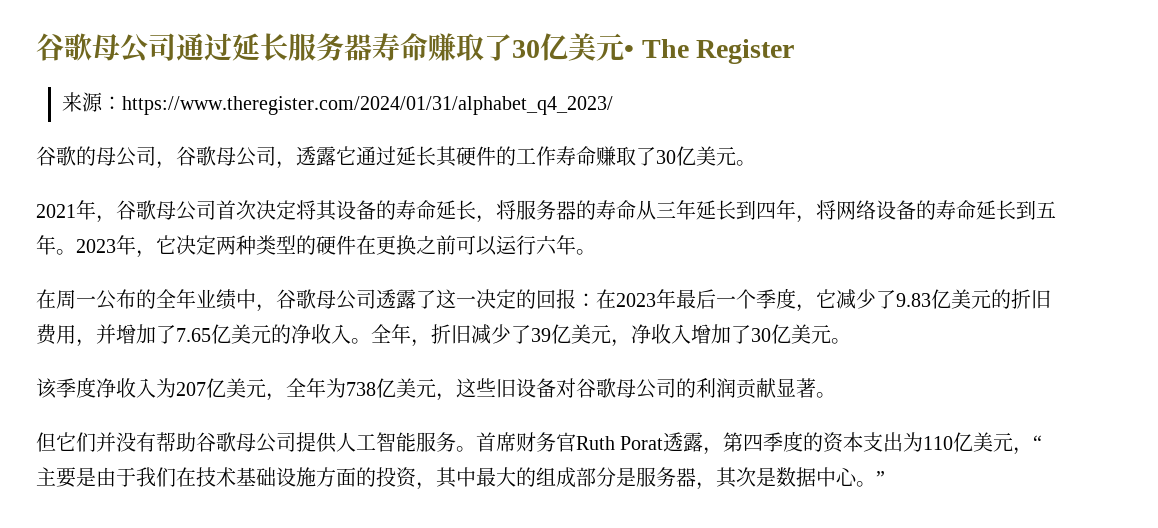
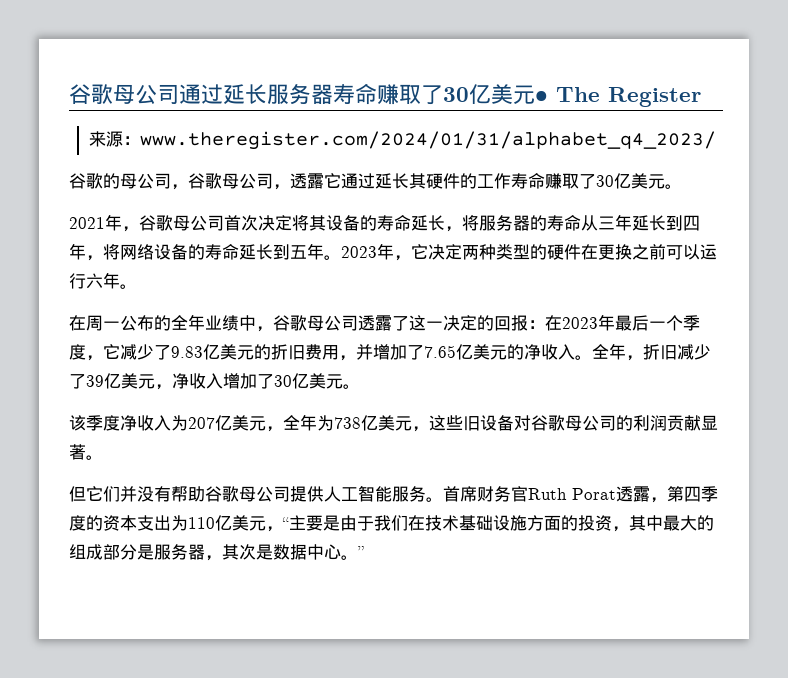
[121,96,613,115] https://www.theregister.com/2024/01/31/alphabet_q4_2023/ -> [139,131,716,150] www.theregister.com/2024/01/31/alphabet_q4_2023/

